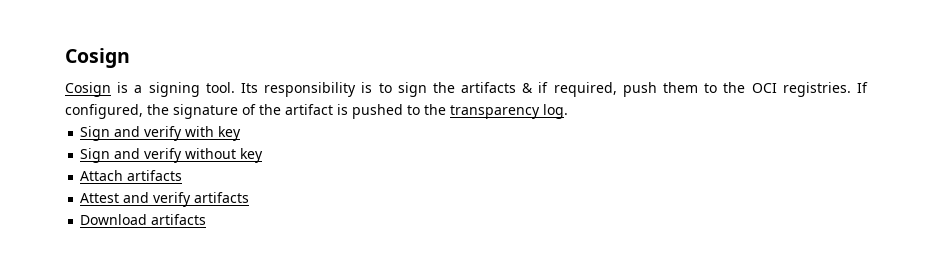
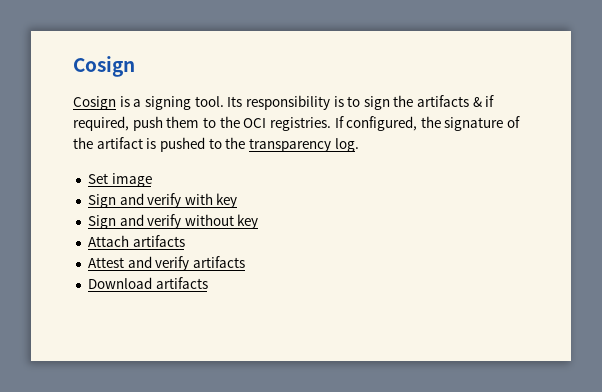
(568, 111) none -> [87,173,152,187] // Set image

